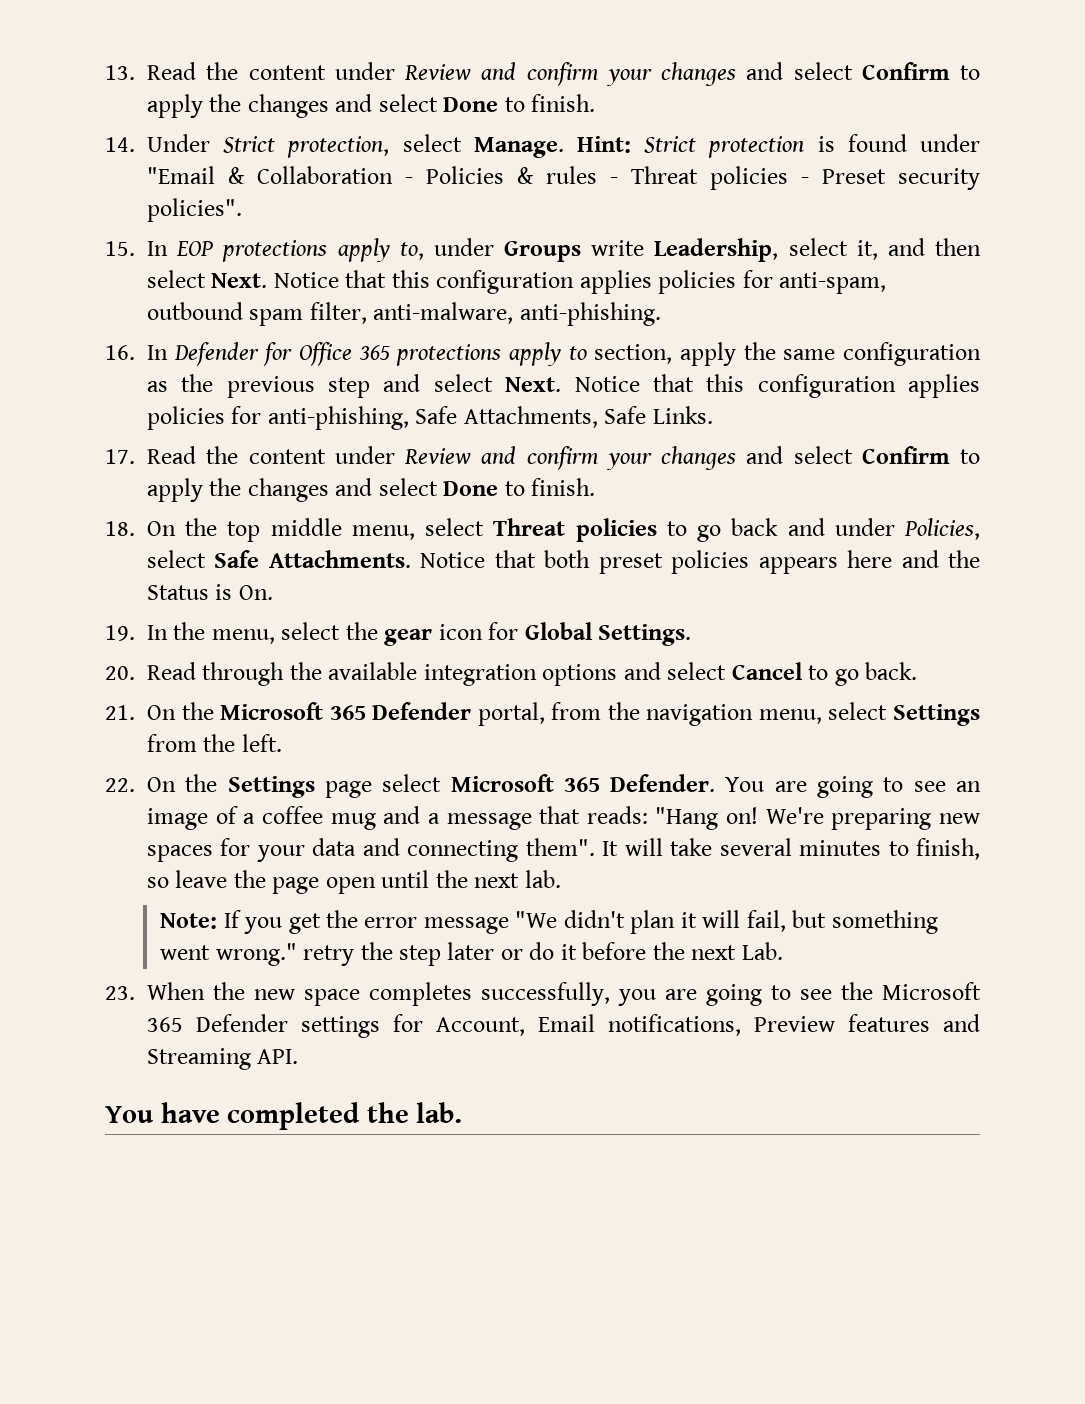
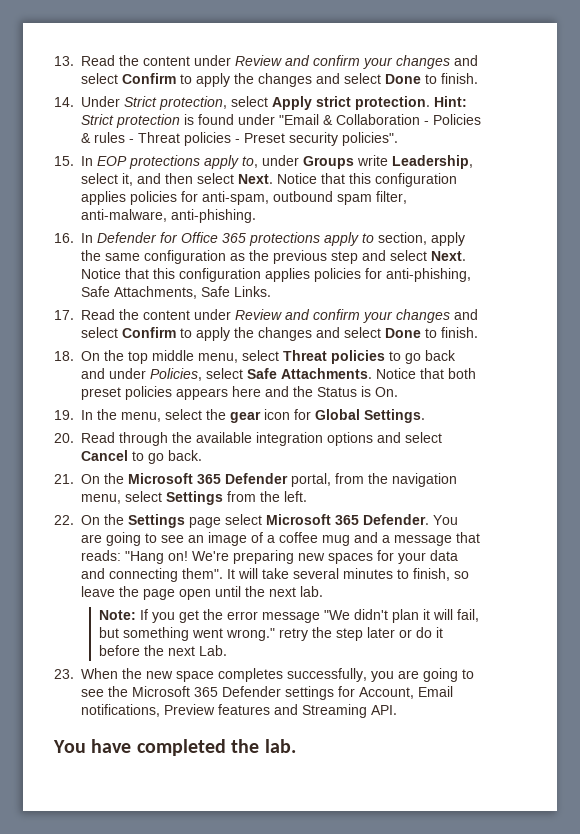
[473,137,564,158] Manage. -> [272,96,430,110] Apply strict protection.

